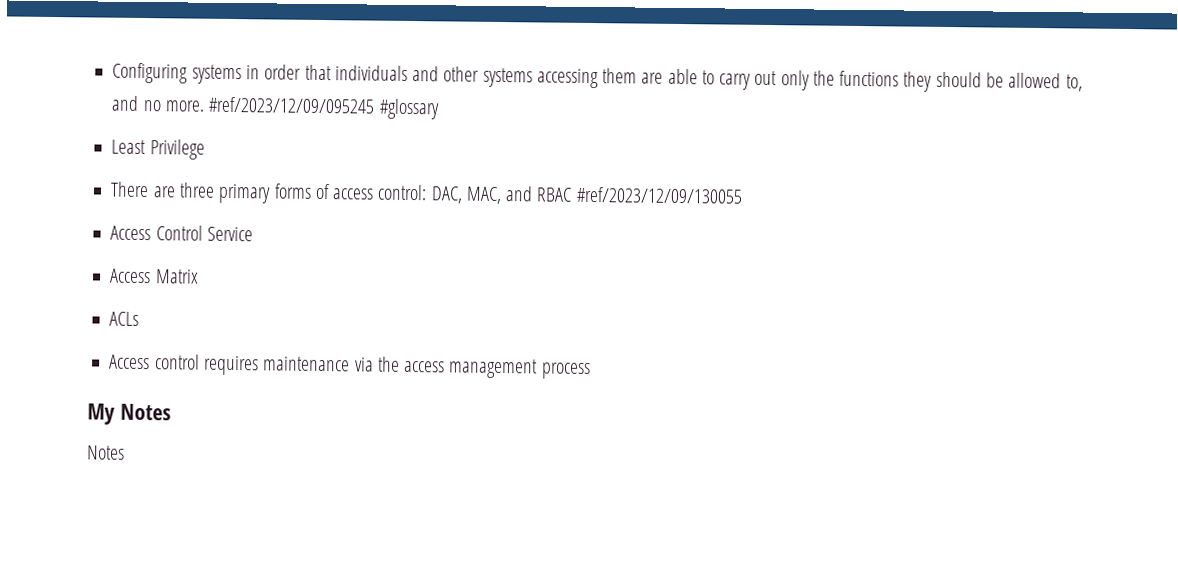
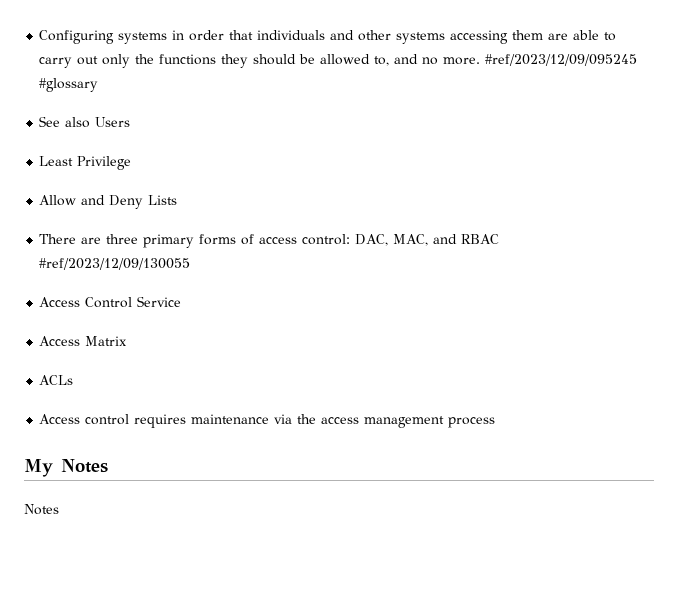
(440, 109) none -> [39,116,131,128] // See also Users
(205, 149) none -> [39,195,178,209] // Allow and Deny Lists

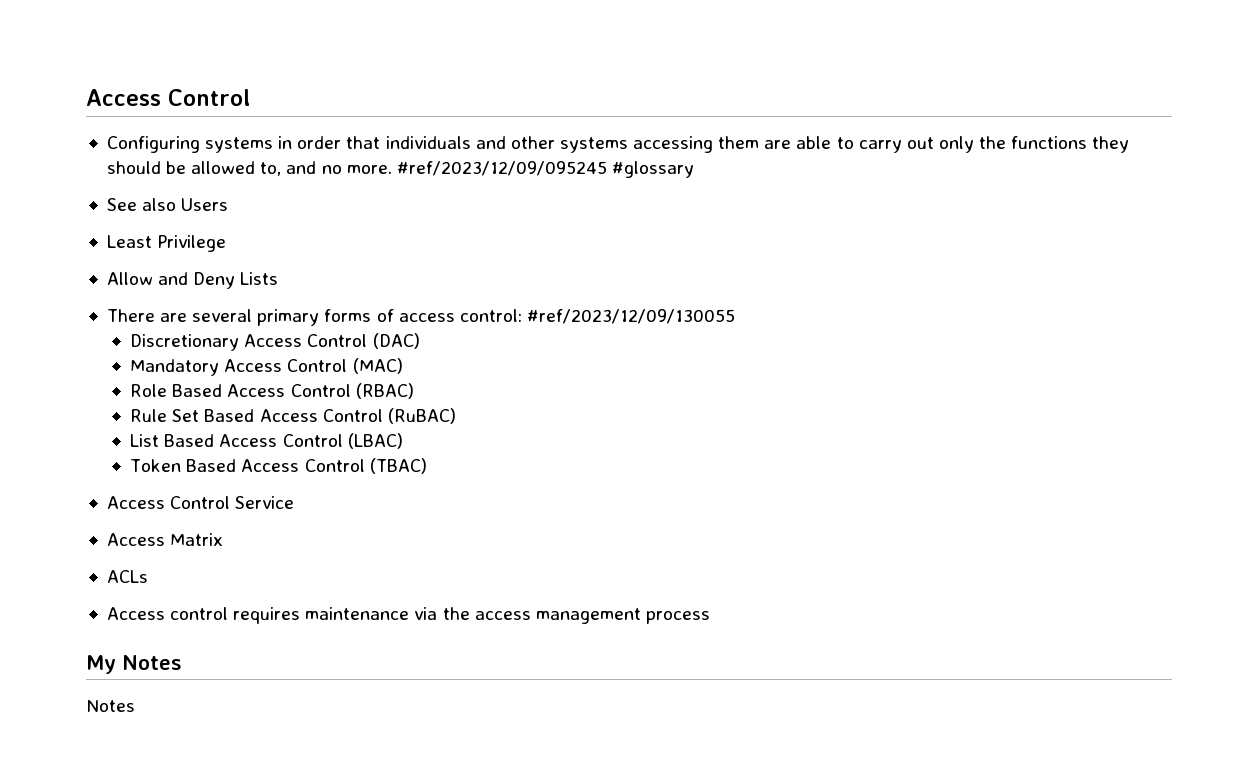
(39, 37) none -> [86,89,250,106] Access Control //
[106,234,139,244] three -> [192,309,253,322] several
[355,234,500,246] [39,258,191,270] DAC, MAC, and RBAC #ref/2023/12/09/130055 -> [526,309,735,324] [130,333,420,351] [130,358,403,376] [130,383,414,399] [130,408,456,424] [130,433,403,449] [130,458,427,474] #ref/2023/12/09/130055 // Discretionary Access Control (DAC) // Mandatory Access Control (MAC) // Role Based Access Control (RBAC) // Rule Set Based Access Control (RuBAC) // List Based Access Control (LBAC) // Token Based Access Control (TBAC)

